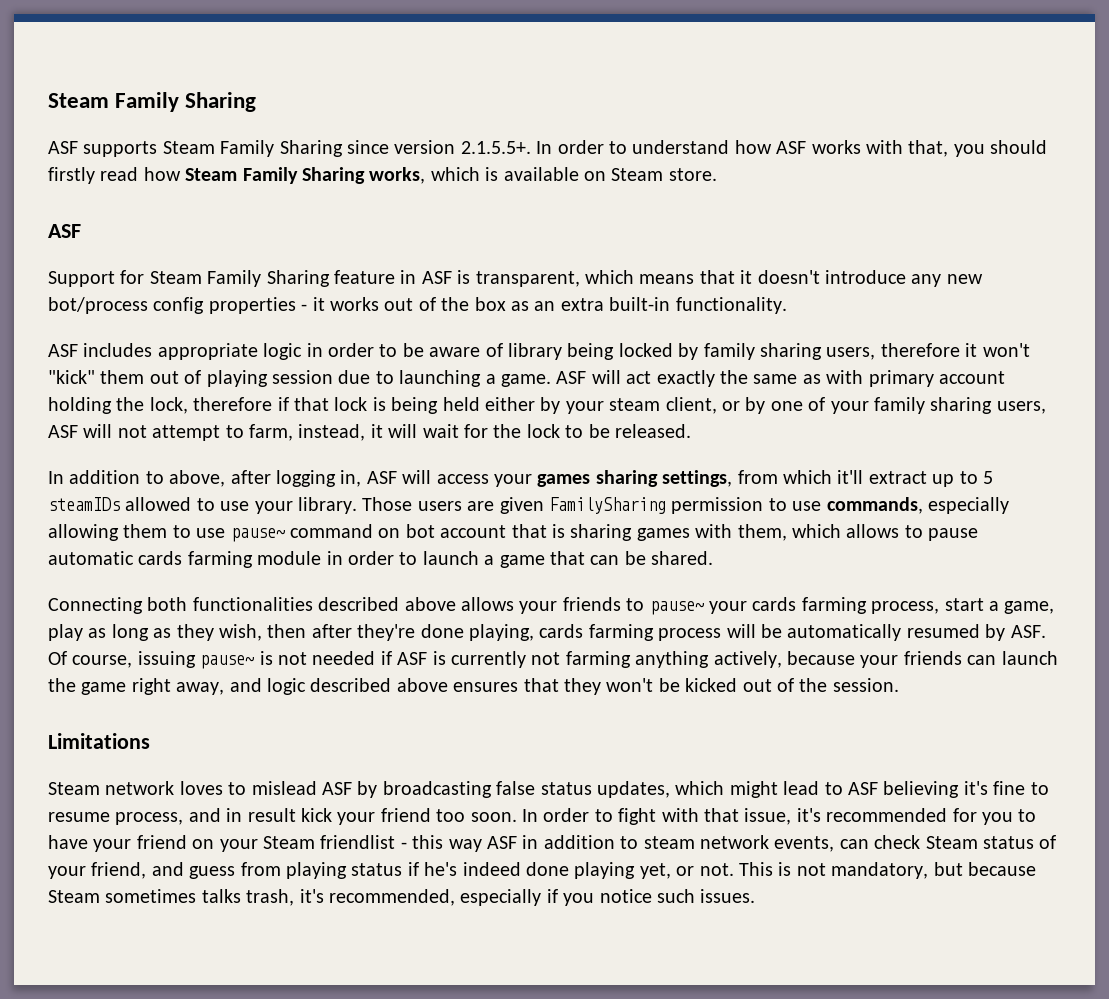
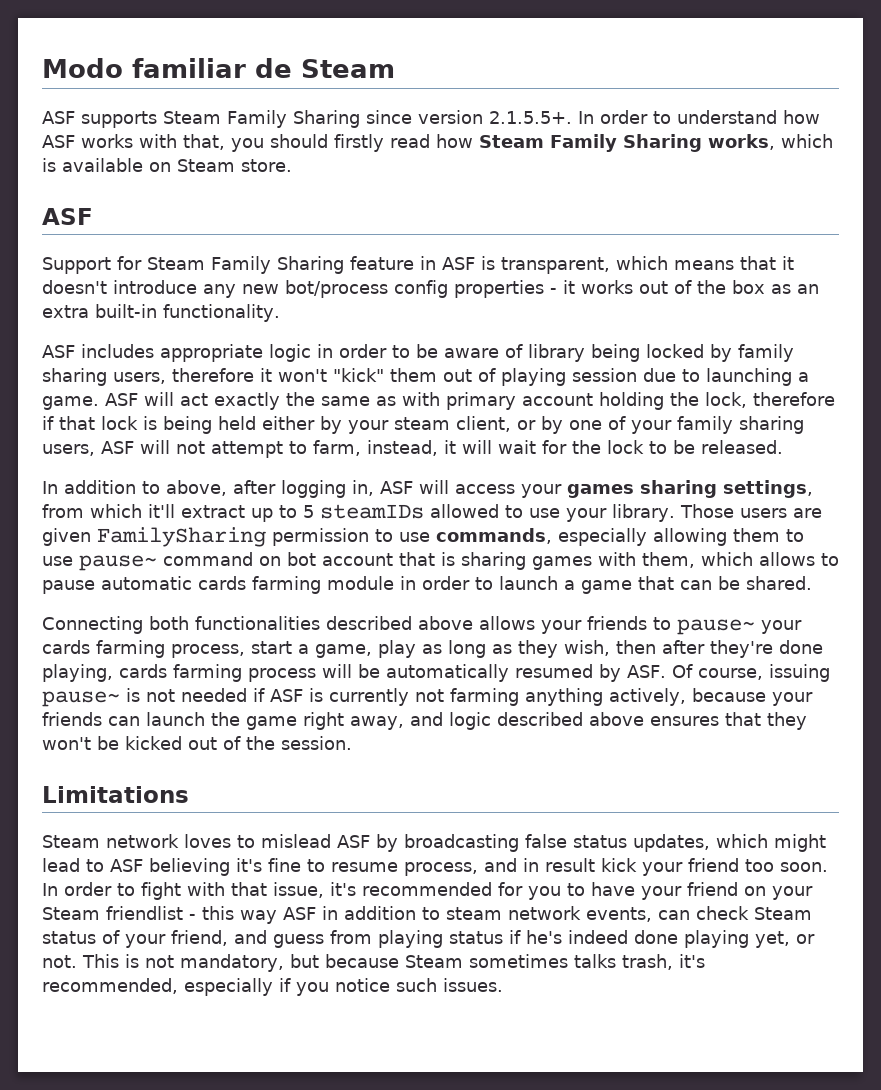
[48,92,257,112] Steam Family Sharing -> [42,58,395,78] Modo familiar de Steam

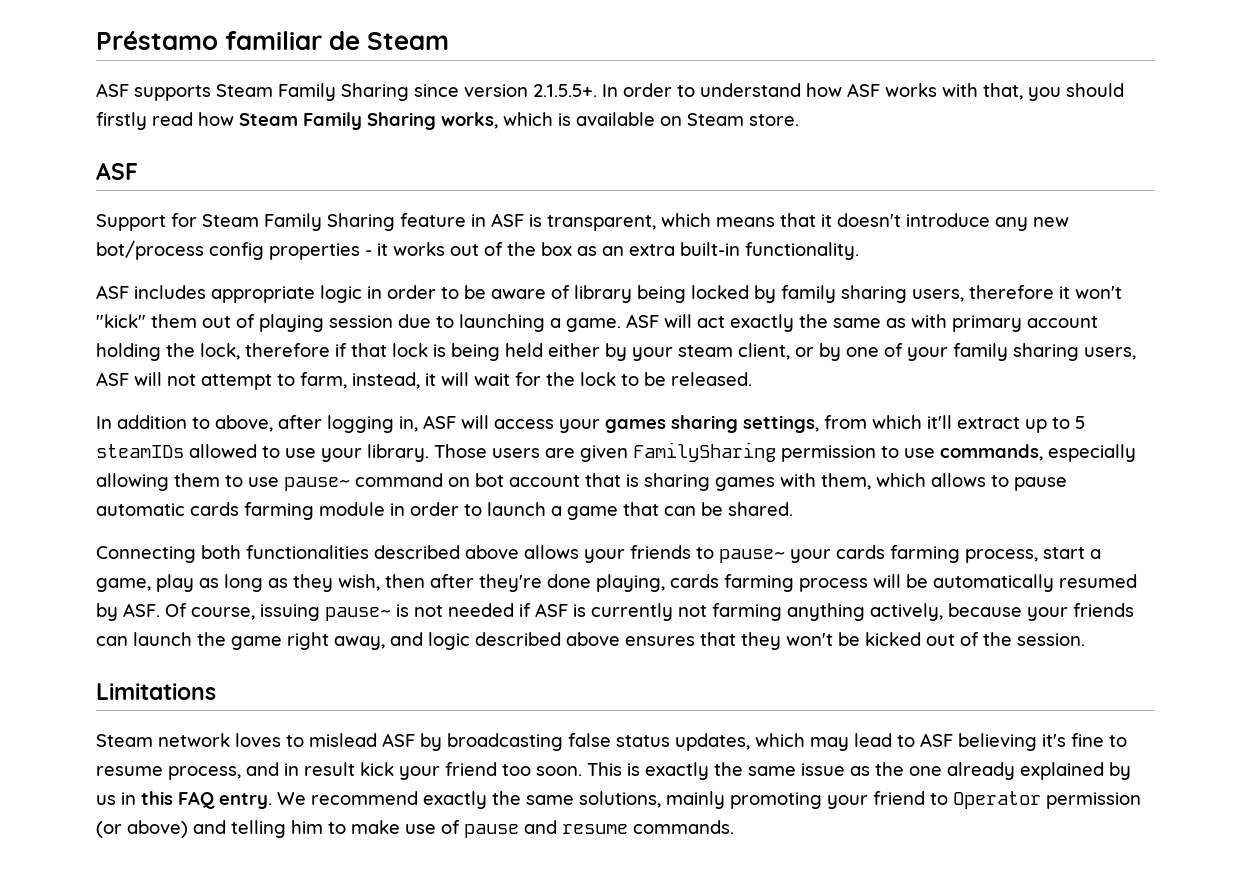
[42,58,123,78] Modo -> [96,31,218,50] Préstamo
[774,834,826,852] might -> [810,737,849,751] may
[42,882,813,900] [42,906,812,924] [42,930,815,948] [42,954,705,972] [42,978,503,996] In order to fight with that issue, it's recommended for you to have your friend on your Steam friendlist - this way ASF in addition to steam network events, can check Steam status of your friend, and guess from playing status if he's indeed done playing yet, or not. This is not mandatory, but because Steam sometimes talks trash, it's recommended, especially if you notice such issues. -> [587,762,1131,780] [96,791,1141,809] [96,820,734,838] This is exactly the same issue as the one already explained by us in this FAQ entry. We recommend exactly the same solutions, mainly promoting your friend to Operator permission (or above) and telling him to make use of pause and resume commands.

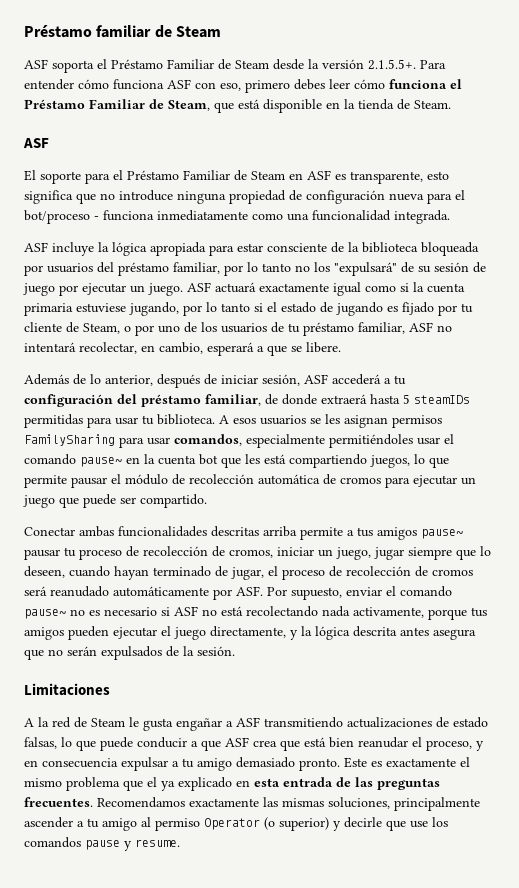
[134,83,1124,101] [96,112,799,130] [96,162,138,180] [96,213,1069,231] [96,240,859,260] [96,285,1122,303] [96,314,1098,332] [96,343,1136,361] [96,372,752,390] [96,415,1085,433] [96,442,1136,462] [96,473,1067,491] [96,502,793,520] [96,545,1101,563] [96,574,1137,592] [96,603,1134,621] [96,632,1085,650] [96,683,216,700] [96,733,1127,751] [96,762,1131,780] [96,791,1141,809] [96,820,734,838] supports Steam Family Sharing since version 2.1.5.5+. In order to understand how ASF works with that, you should firstly read how Steam Family Sharing works, which is available on Steam store. // ASF // Support for Steam Family Sharing feature in ASF is transparent, which means that it doesn't introduce any new bot/process config properties - it works out of the box as an extra built-in functionality. // ASF includes appropriate logic in order to be aware of library being locked by family sharing users, therefore it won't "kick" them out of playing session due to launching a game. ASF will act exactly the same as with primary account holding the lock, therefore if that lock is being held either by your steam client, or by one of your family sharing users, ASF will not attempt to farm, instead, it will wait for the lock to be released. // In addition to above, after logging in, ASF will access your games sharing settings, from which it'll extract up to 5 steamIDs allowed to use your library. Those users are given FamilySharing permission to use commands, especially allowing them to use pause~ command on bot account that is sharing games with them, which allows to pause automatic cards farming module in order to launch a game that can be shared. // Connecting both functionalities described above allows your friends to pause~ your cards farming process, start a game, play as long as they wish, then after they're done playing, cards farming process will be automatically resumed by ASF. Of course, issuing pause~ is not needed if ASF is currently not farming anything actively, because your friends can launch the game right away, and logic described above ensures that they won't be kicked out of the session. // Limitations // Steam network loves to mislead ASF by broadcasting false status updates, which may lead to ASF believing it's fine to resume process, and in result kick your friend too soon. This is exactly the same issue as the one already explained by us in this FAQ entry. We recommend exactly the same solutions, mainly promoting your friend to Operator permission (or above) and telling him to make use of pause and resume commands. -> [52,59,446,73] [24,79,462,93] [24,99,451,113] [23,138,49,148] [24,170,449,184] [24,190,465,204] [24,210,450,224] [24,242,479,256] [24,262,486,276] [23,282,465,296] [24,302,473,316] [24,322,452,336] [24,342,341,356] [24,374,406,388] [24,394,470,407] [24,414,442,428] [24,434,454,448] [24,454,449,468] [24,474,476,488] [23,494,207,508] [24,526,463,540] [24,546,491,560] [24,566,473,580] [24,586,452,600] [24,606,487,620] [24,626,476,640] [24,646,235,660] [24,683,110,696] [24,717,488,731] [24,737,484,751] [24,757,470,771] [24,777,440,791] [24,797,480,811] [24,817,448,831] [24,837,180,851] soporta el Préstamo Familiar de Steam desde la versión 2.1.5.5+. Para entender cómo funciona ASF con eso, primero debes leer cómo funciona el Préstamo Familiar de Steam, que está disponible en la tienda de Steam. // ASF // El soporte para el Préstamo Familiar de Steam en ASF es transparente, esto significa que no introduce ninguna propiedad de configuración nueva para el bot/proceso - funciona inmediatamente como una funcionalidad integrada. // ASF incluye la lógica apropiada para estar consciente de la biblioteca bloqueada por usuarios del préstamo familiar, por lo tanto no los "expulsará" de su sesión de juego por ejecutar un juego. ASF actuará exactamente igual como si la cuenta primaria estuviese jugando, por lo tanto si el estado de jugando es fijado por tu cliente de Steam, o por uno de los usuarios de tu préstamo familiar, ASF no intentará recolectar, en cambio, esperará a que se libere. // Además de lo anterior, después de iniciar sesión, ASF accederá a tu configuración del préstamo familiar, de donde extraerá hasta 5 steamIDs permitidas para usar tu biblioteca. A esos usuarios se les asignan permisos FamilySharing para usar comandos, especialmente permitiéndoles usar el comando pause~ en la cuenta bot que les está compartiendo juegos, lo que permite pausar el módulo de recolección automática de cromos para ejecutar un juego que puede ser compartido. // Conectar ambas funcionalidades descritas arriba permite a tus amigos pause~ pausar tu proceso de recolección de cromos, iniciar un juego, jugar siempre que lo deseen, cuando hayan terminado de jugar, el proceso de recolección de cromos será reanudado automáticamente por ASF. Por supuesto, enviar el comando pause~ no es necesario si ASF no está recolectando nada activamente, porque tus amigos pueden ejecutar el juego directamente, y la lógica descrita antes asegura que no serán expulsados de la sesión. // Limitaciones // A la red de Steam le gusta engañar a ASF transmitiendo actualizaciones de estado falsas, lo que puede conducir a que ASF crea que está bien reanudar el proceso, y en consecuencia expulsar a tu amigo demasiado pronto. Este es exactamente el mismo problema que el ya explicado en esta entrada de las preguntas frecuentes. Recomendamos exactamente las mismas soluciones, principalmente ascender a tu amigo al permiso Operator (o superior) y decirle que use los comandos pause y resume.

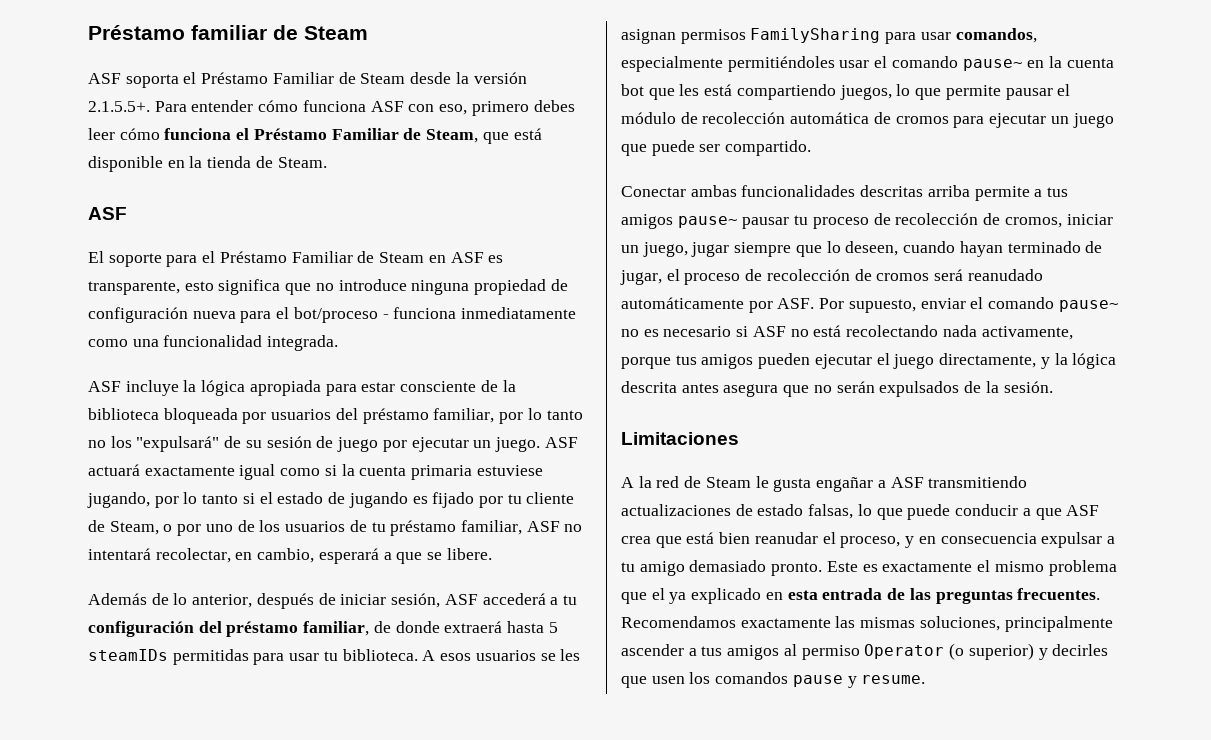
[87,818,137,831] tu amigo -> [701,645,780,660] tus amigos
[344,817,428,831] decirle que use -> [1052,644,1109,656] [621,676,685,688] decirles que usen

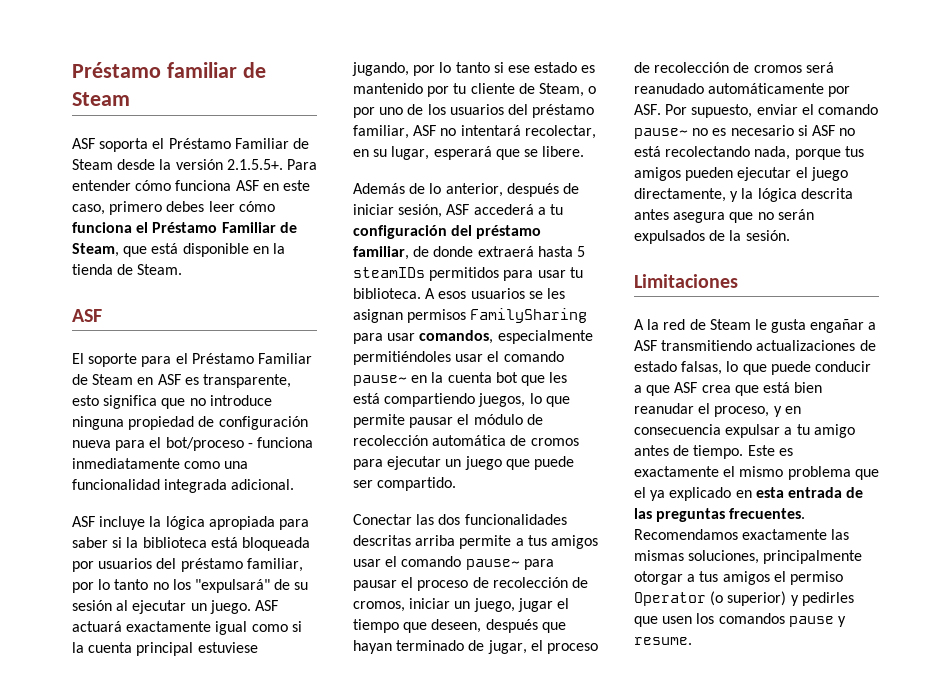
[408,104,468,115] con eso, -> [262,180,310,191] [72,204,105,215] en este caso,
[267,335,339,351] integrada. -> [164,479,295,493] integrada adicional.
[361,380,498,392] estar consciente de -> [72,537,123,548] saber si
(159, 414) none -> [210,537,238,548] está
[316,436,407,452] de juego por -> [116,600,129,611] al
[411,465,473,480] primaria -> [136,642,194,656] principal
[259,492,475,508] el estado de jugando es fijado -> [507,62,596,73] [353,83,423,94] ese estado es mantenido
[349,520,386,532] de tu -> [507,104,528,115] del
[257,548,392,564] cambio, esperará a -> [373,146,492,160] su lugar, esperará
[172,649,249,665] permitidas -> [429,267,500,281] permitidos
[690,185,737,197] ambas -> [416,514,461,525] las dos
[677,215,809,229] pause~ pausar tu -> [353,556,554,570] [353,577,414,591] usar el comando pause~ para pausar el
[734,241,956,257] siempre que lo deseen, cuando -> [556,598,569,609] [353,619,566,633] el tiempo que deseen, después que
[942,325,1073,340] nada activamente, -> [754,146,791,160] nada,
[689,560,823,576] demasiado pronto. -> [634,445,744,459] antes de tiempo.
[621,644,797,660] ascender a tus amigos al -> [634,571,786,585] otorgar a tus amigos el
[1052,644,1109,656] decirles -> [801,592,854,606] pedirles

